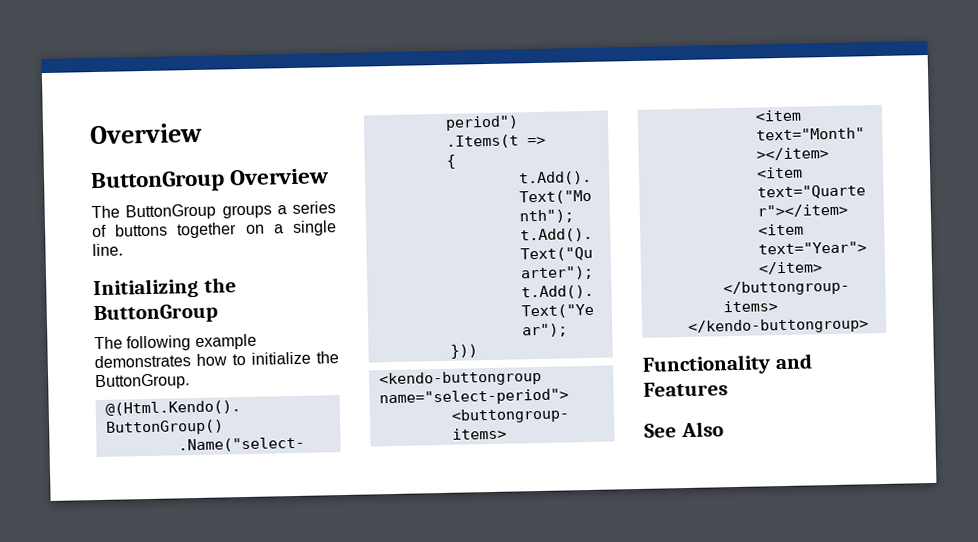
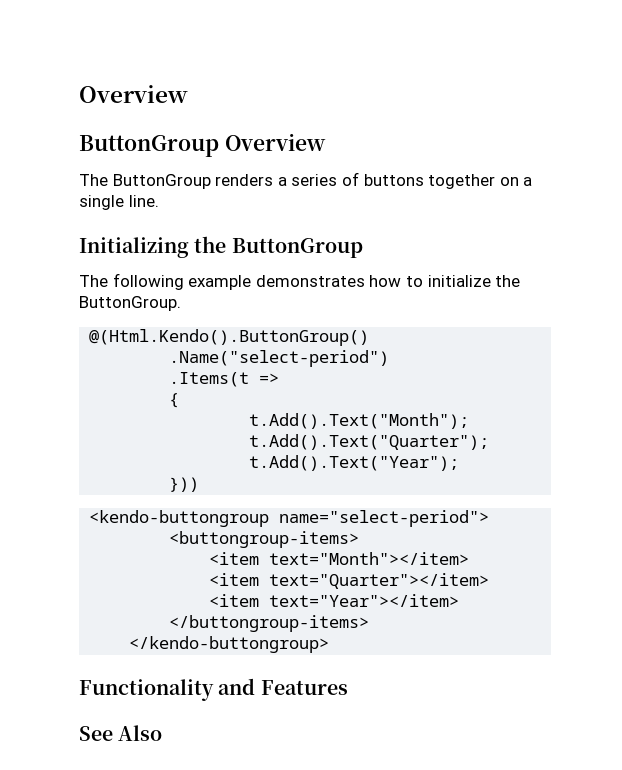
[221,204,272,219] groups -> [215,174,274,186] renders

